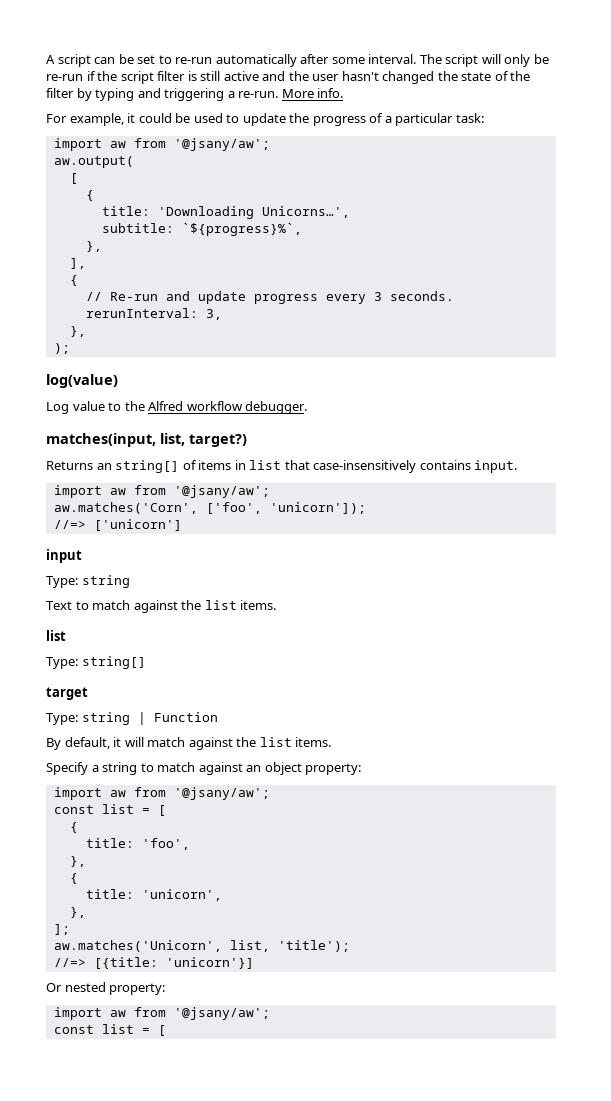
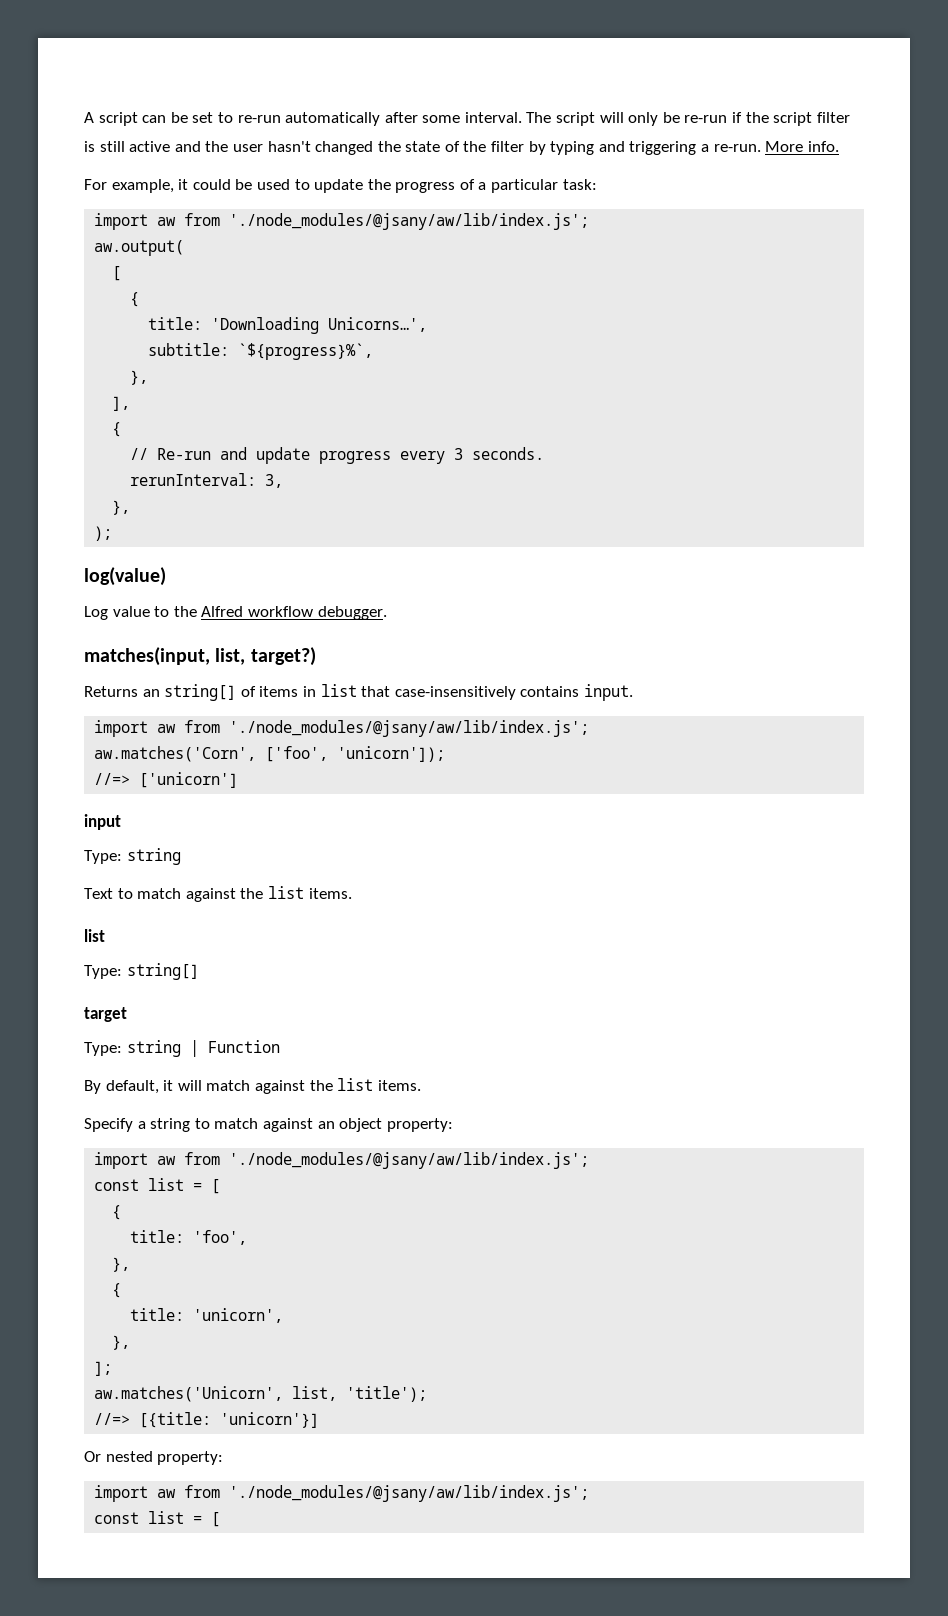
[173,138,270,151] '@jsany/aw'; -> [229,213,590,230] './node_modules/@jsany/aw/lib/index.js';
[173,485,270,498] '@jsany/aw'; -> [229,720,590,737] './node_modules/@jsany/aw/lib/index.js';
[173,787,270,800] '@jsany/aw'; -> [229,1152,590,1169] './node_modules/@jsany/aw/lib/index.js';
[173,1007,270,1020] '@jsany/aw'; -> [229,1485,590,1502] './node_modules/@jsany/aw/lib/index.js';

